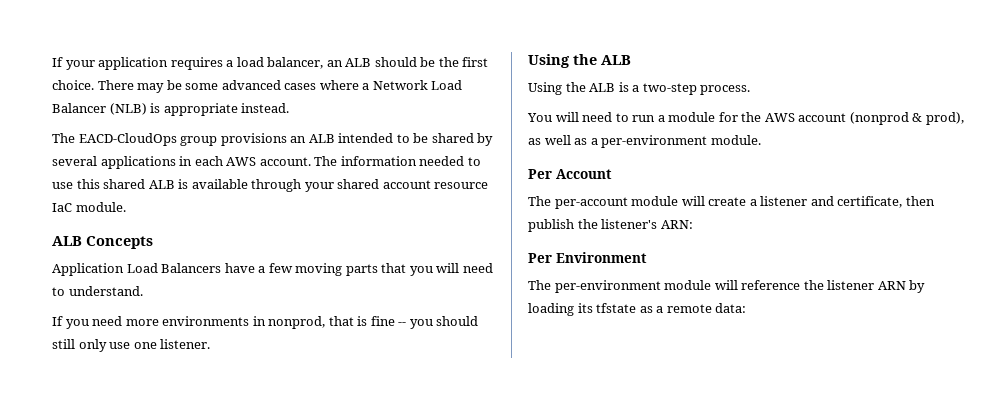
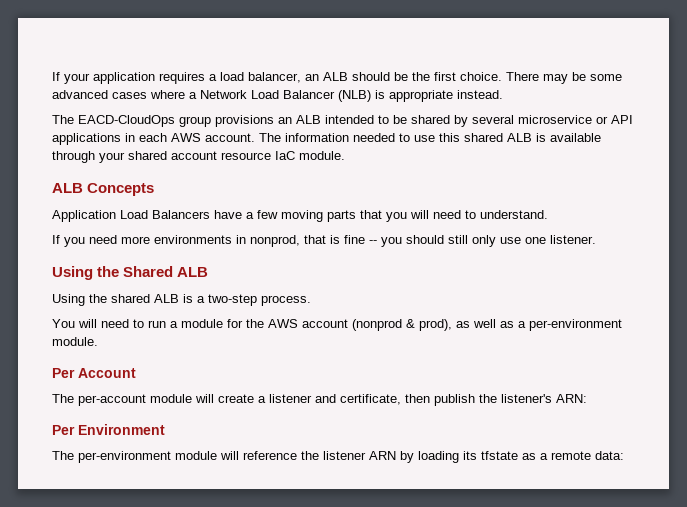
(97, 161) none -> [518,115,633,124] microservice or API
(597, 59) none -> [123,266,174,277] Shared
(586, 87) none -> [111,294,150,303] shared

